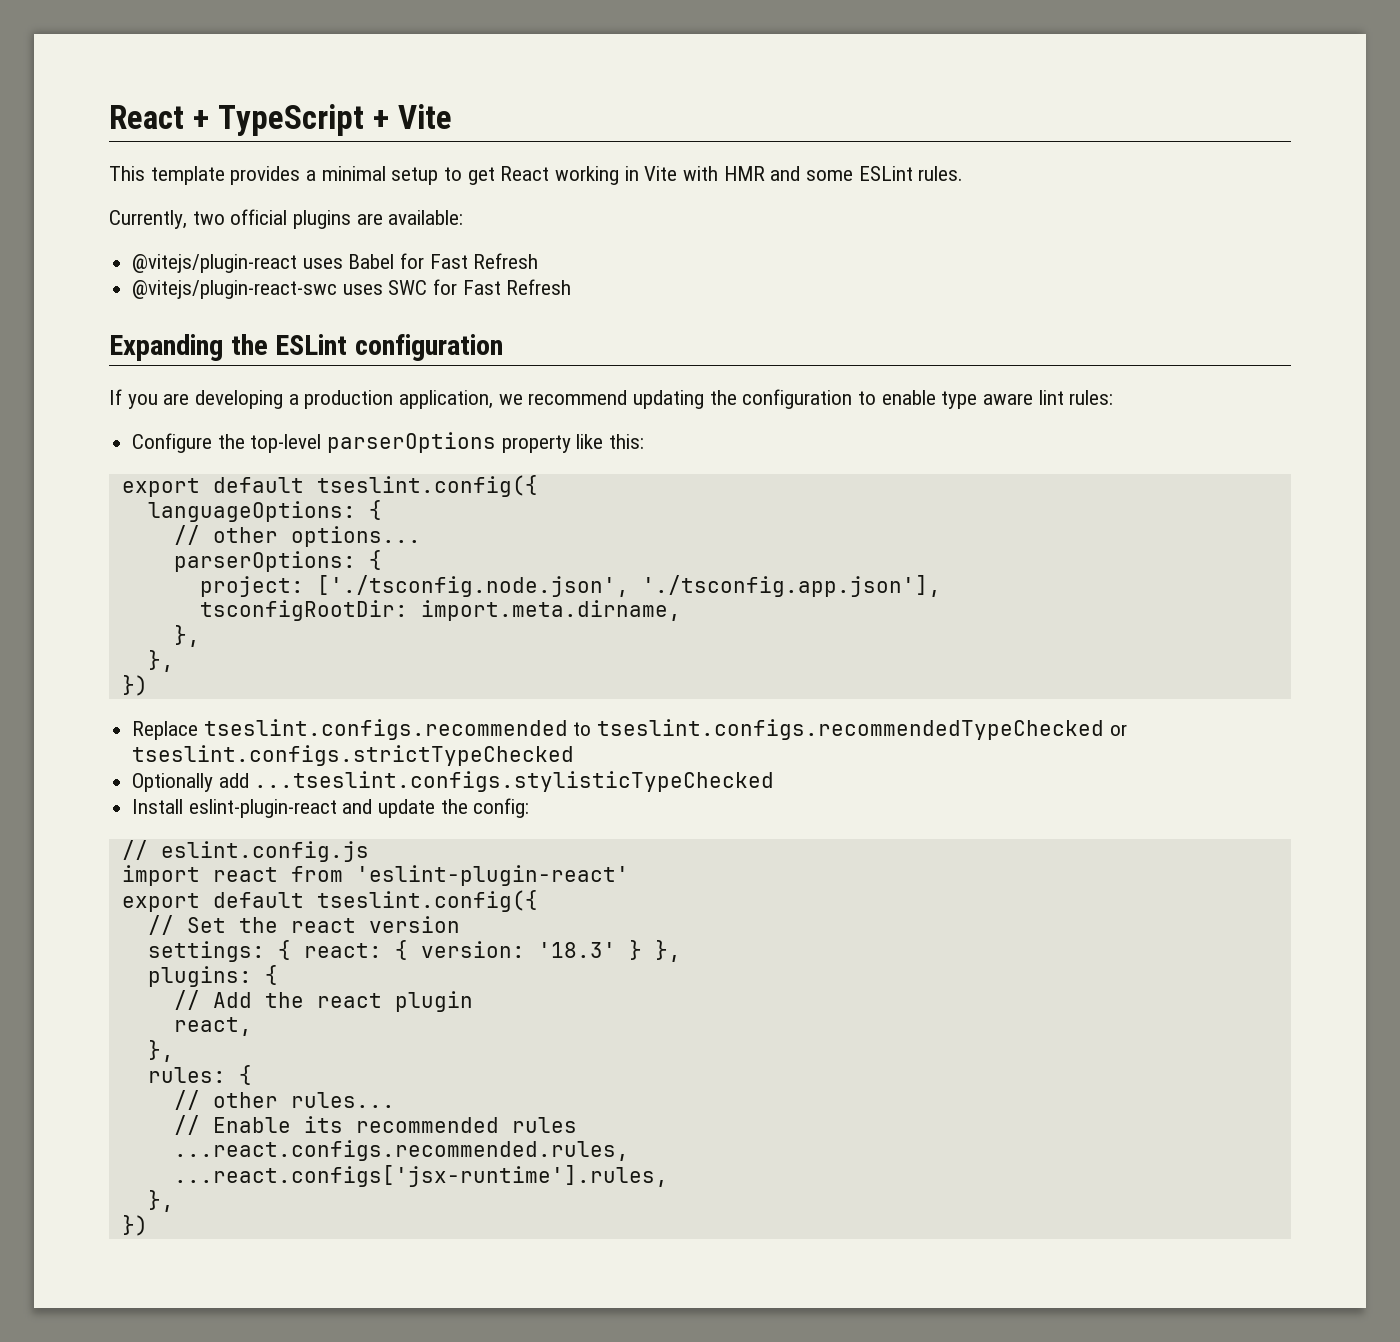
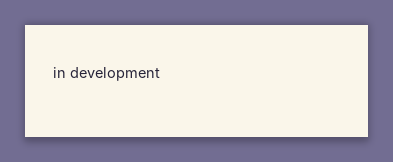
[109,104,452,136] [109,166,964,185] [109,209,464,229] [132,253,539,273] [132,279,572,299] [109,334,504,361] [109,389,1114,409] [132,432,645,453] [121,475,538,497] [147,500,382,522] [173,525,421,547] [173,550,382,572] [199,575,941,597] [199,600,681,621] [173,625,200,647] [147,650,174,672] [121,675,148,696] [132,719,1127,740] [132,745,575,766] [132,771,775,792] [132,798,530,818] [121,840,369,862] [121,865,629,886] [121,890,538,912] [147,915,460,935] [147,940,681,962] [147,965,278,987] [173,990,473,1012] [173,1017,252,1036] [147,1040,174,1062] [147,1065,252,1085] [173,1090,395,1110] [173,1115,577,1135] [173,1140,629,1161] [173,1165,668,1187] [147,1190,174,1212] [121,1215,148,1236] React + TypeScript + Vite // This template provides a minimal setup to get React working in Vite with HMR and some ESLint rules. // Currently, two official plugins are available: // @vitejs/plugin-react uses Babel for Fast Refresh // @vitejs/plugin-react-swc uses SWC for Fast Refresh // Expanding the ESLint configuration // If you are developing a production application, we recommend updating the configuration to enable type aware lint rules: // Configure the top-level parserOptions property like this: // export default tseslint.config({ // languageOptions: { // // other options... // parserOptions: { // project: ['./tsconfig.node.json', './tsconfig.app.json'], // tsconfigRootDir: import.meta.dirname, // }, // }, // }) // Replace tseslint.configs.recommended to tseslint.configs.recommendedTypeChecked or tseslint.configs.strictTypeChecked // Optionally add ...tseslint.configs.stylisticTypeChecked // Install eslint-plugin-react and update the config: // // eslint.config.js // import react from 'eslint-plugin-react' // export default tseslint.config({ // // Set the react version // settings: { react: { version: '18.3' } }, // plugins: { // // Add the react plugin // react, // }, // rules: { // // other rules... // // Enable its recommended rules // ...react.configs.recommended.rules, // ...react.configs['jsx-runtime'].rules, // }, // }) -> [53,67,160,81] in development

